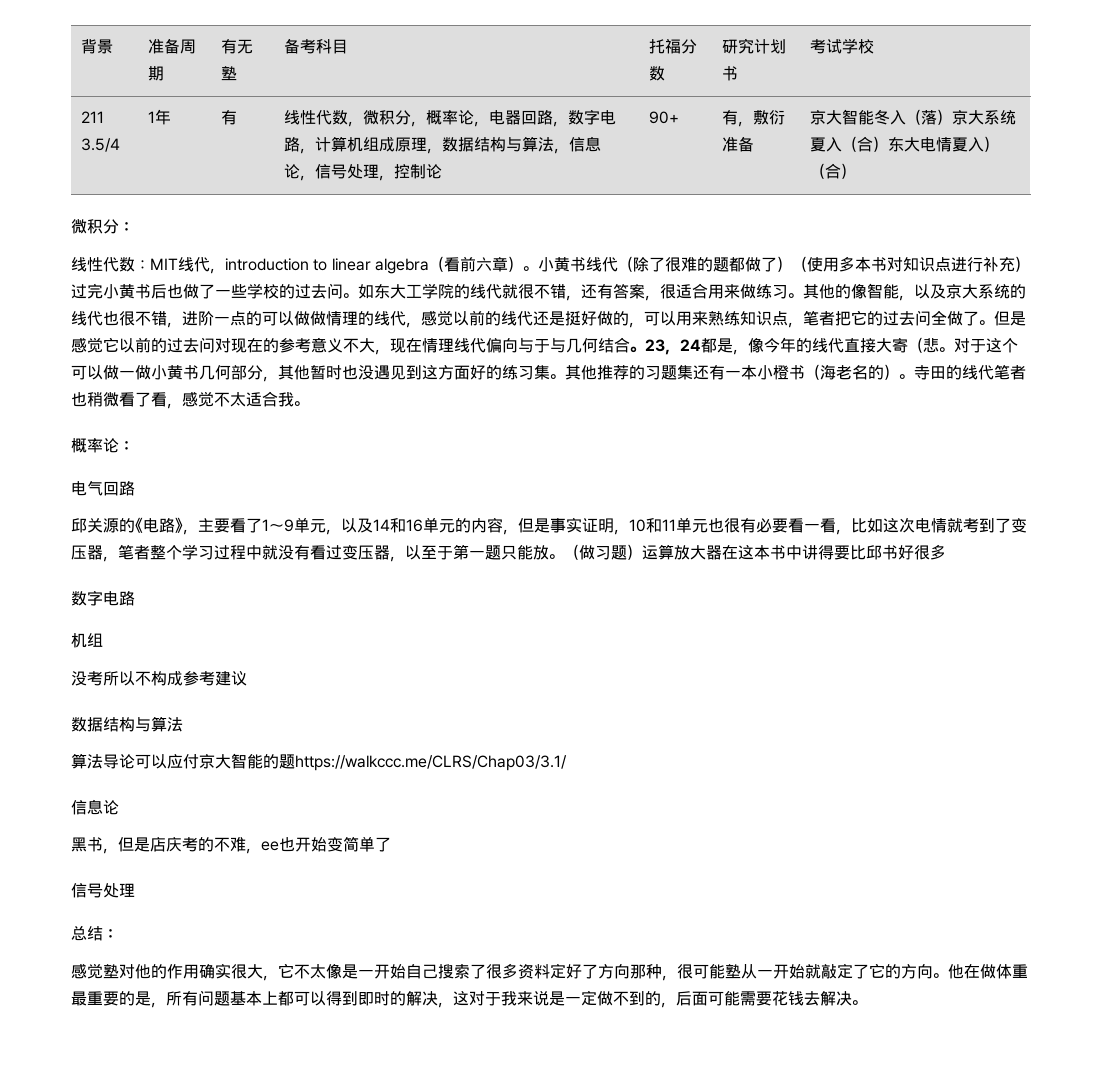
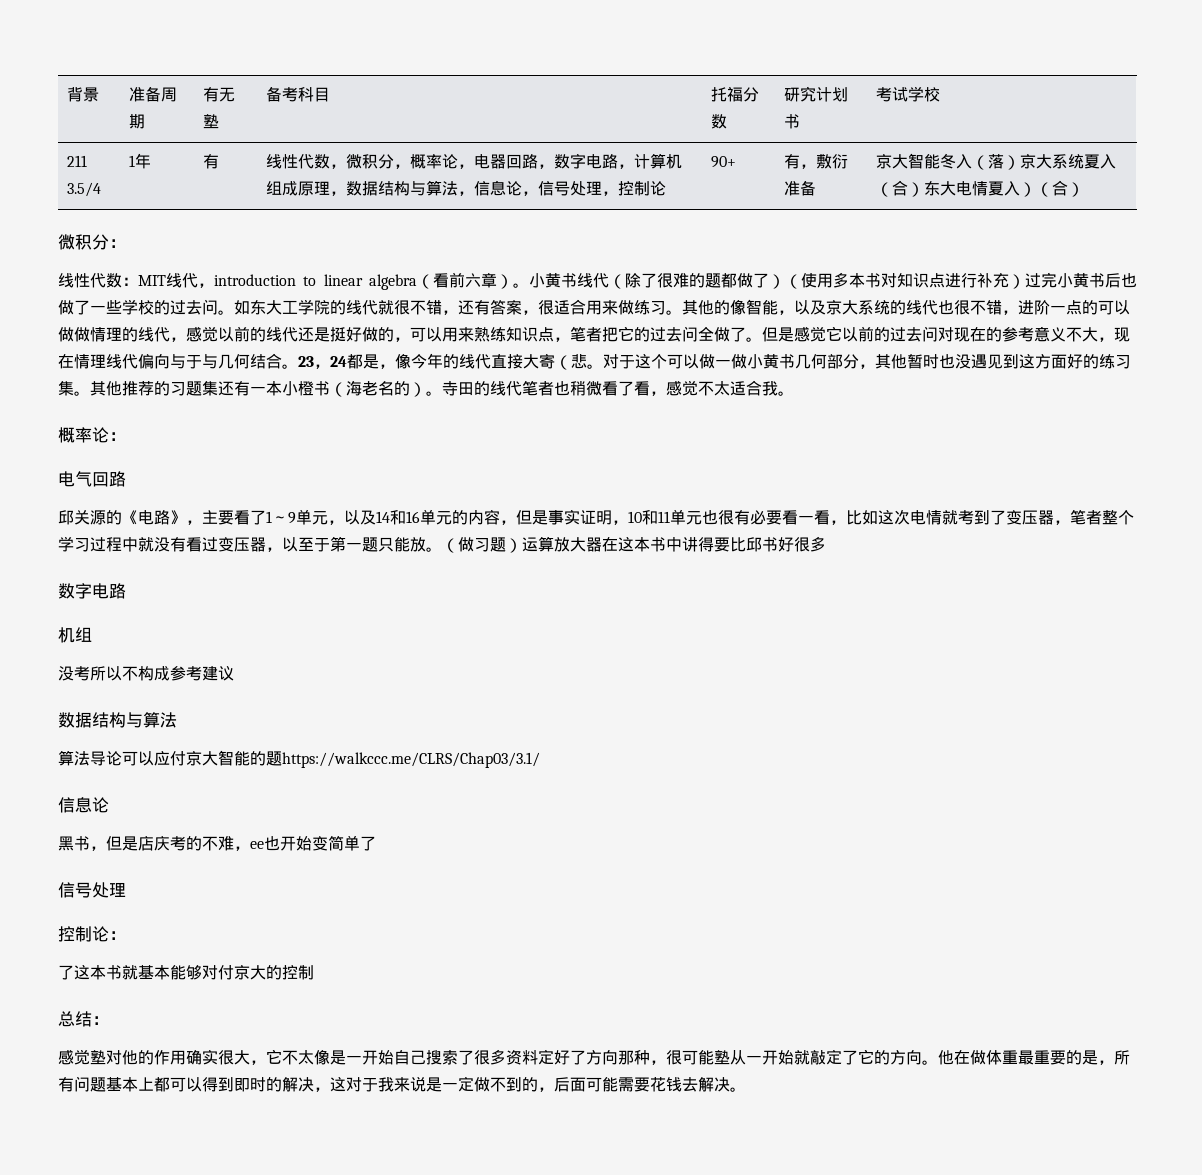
(135, 890) none -> [58,926,126,942] [58,965,314,980] // 控制论： // 了这本书就基本能够对付京大的控制

